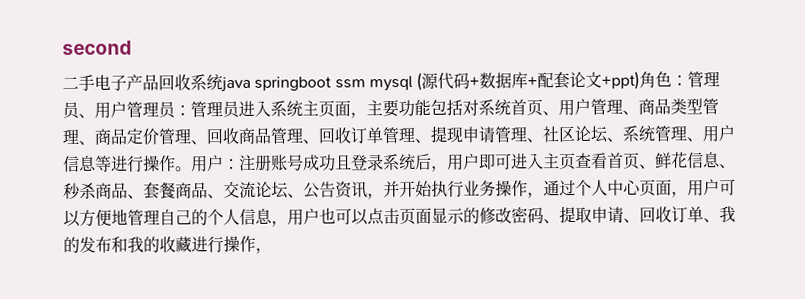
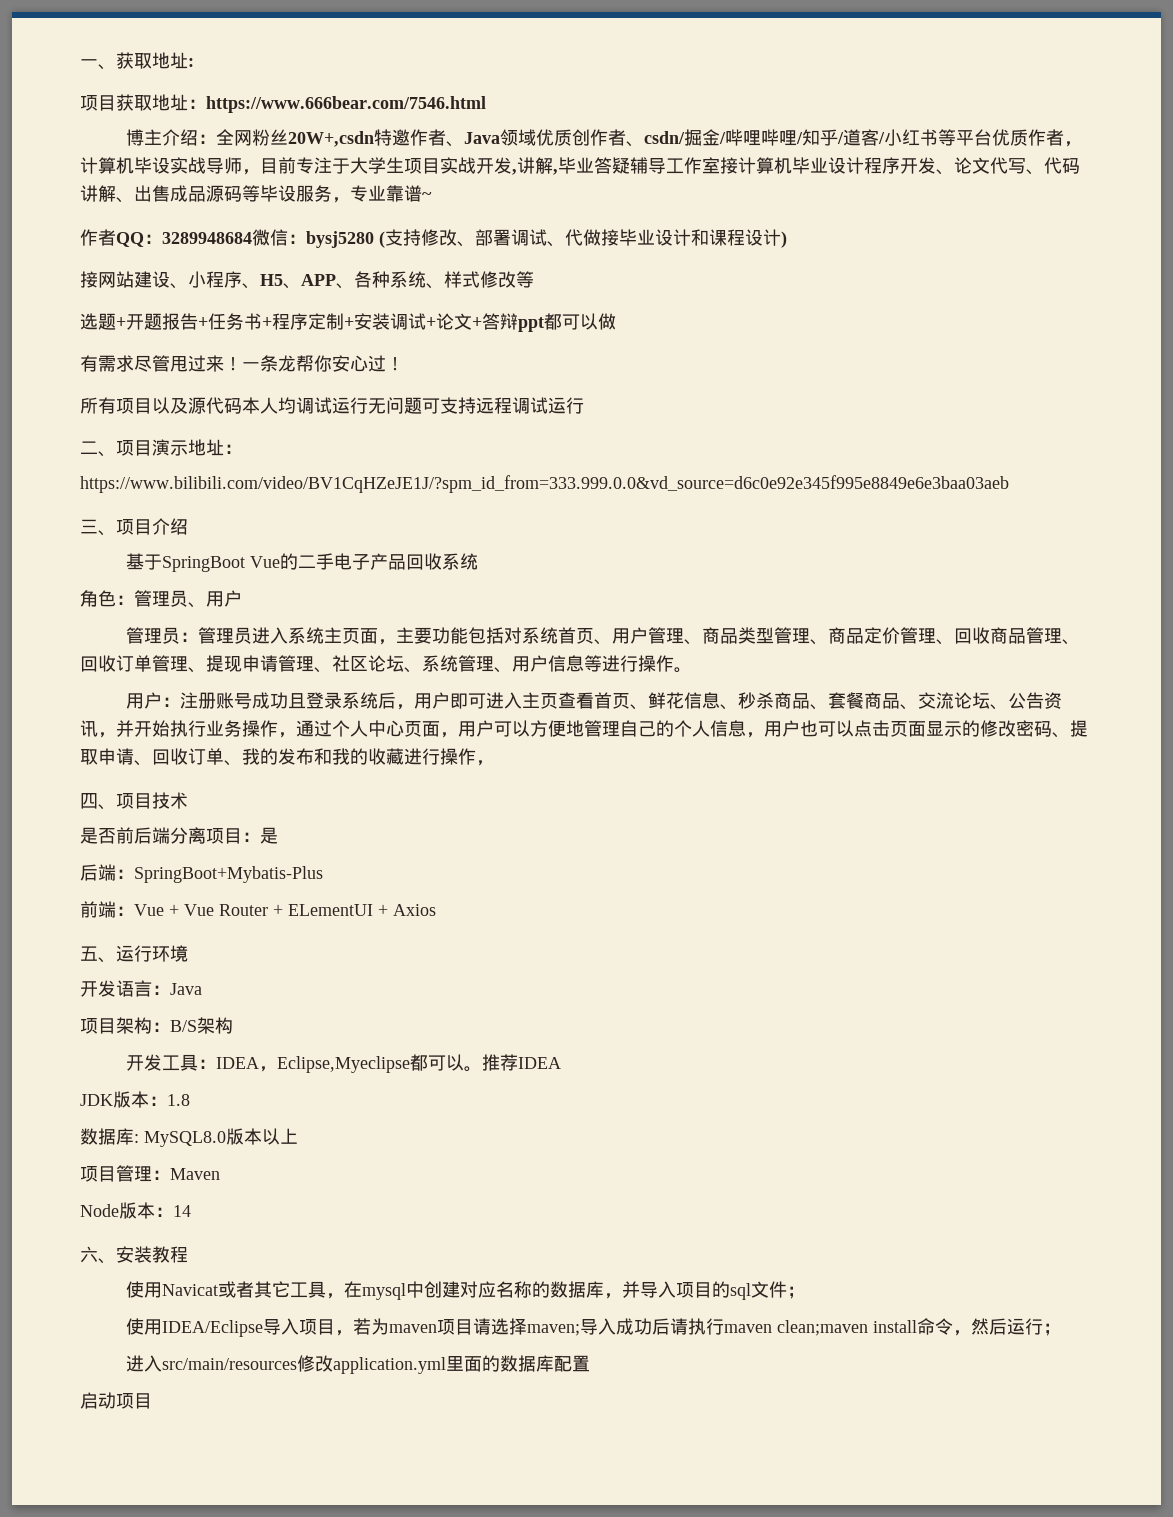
[62,40,132,56] second // -> [80,52,194,70] [80,94,486,113] [125,129,1082,147] [80,157,1080,175] [80,185,432,203] [80,229,787,248] [80,271,534,289] [80,313,616,332] [80,355,404,372] [80,397,584,414] [80,439,242,457] [80,475,1009,493] [80,518,188,536] [125,553,298,572] 一、获取地址: // 项目获取地址：https://www.666bear.com/7546.html // 博主介绍：全网粉丝20W+,csdn特邀作者、Java领域优质创作者、csdn/掘金/哔哩哔哩/知乎/道客/小红书等平台优质作者，计算机毕设实战导师，目前专注于大学生项目实战开发,讲解,毕业答疑辅导工作室接计算机毕业设计程序开发、论文代写、代码讲解、出售成品源码等毕设服务，专业靠谱~ // 作者QQ：3289948684微信：bysj5280 (支持修改、部署调试、代做接毕业设计和课程设计) // 接网站建设、小程序、H5、APP、各种系统、样式修改等 // 选题+开题报告+任务书+程序定制+安装调试+论文+答辩ppt都可以做 // 有需求尽管甩过来！一条龙帮你安心过！ // 所有项目以及源代码本人均调试运行无问题可支持远程调试运行 // 二、项目演示地址： // https://www.bilibili.com/video/BV1CqHZeJE1J/?spm_id_from=333.999.0.0&vd_source=d6c0e92e345f995e8849e6e3baa03aeb // 三、项目介绍 // 基于SpringBoot Vue的
[220,71,641,93] java springboot ssm mysql (源代码+数据库+配套论文+ppt) -> (478, 561) //
(127, 109) none -> (242, 598) //
(192, 169) none -> (692, 670) //
(272, 250) none -> [80,792,188,810] [80,827,278,844] [80,864,323,883] [80,901,436,918] [80,945,188,963] [80,980,202,997] [80,1017,233,1034] [125,1054,561,1073] [80,1091,190,1108] [80,1128,298,1147] [80,1165,220,1182] [80,1202,191,1219] [80,1246,188,1264] [125,1281,805,1300] [125,1318,1061,1337] [125,1355,590,1374] [80,1392,152,1409] // 四、项目技术 // 是否前后端分离项目：是 // 后端：SpringBoot+Mybatis-Plus // 前端：Vue + Vue Router + ELementUI + Axios // 五、运行环境 // 开发语言：Java // 项目架构：B/S架构 // 开发工具：IDEA，Eclipse,Myeclipse都可以。推荐IDEA // JDK版本：1.8 // 数据库: MySQL8.0版本以上 // 项目管理：Maven // Node版本：14 // 六、安装教程 // 使用Navicat或者其它工具，在mysql中创建对应名称的数据库，并导入项目的sql文件； // 使用IDEA/Eclipse导入项目，若为maven项目请选择maven;导入成功后请执行maven clean;maven install命令，然后运行； // 进入src/main/resources修改application.yml里面的数据库配置 // 启动项目

